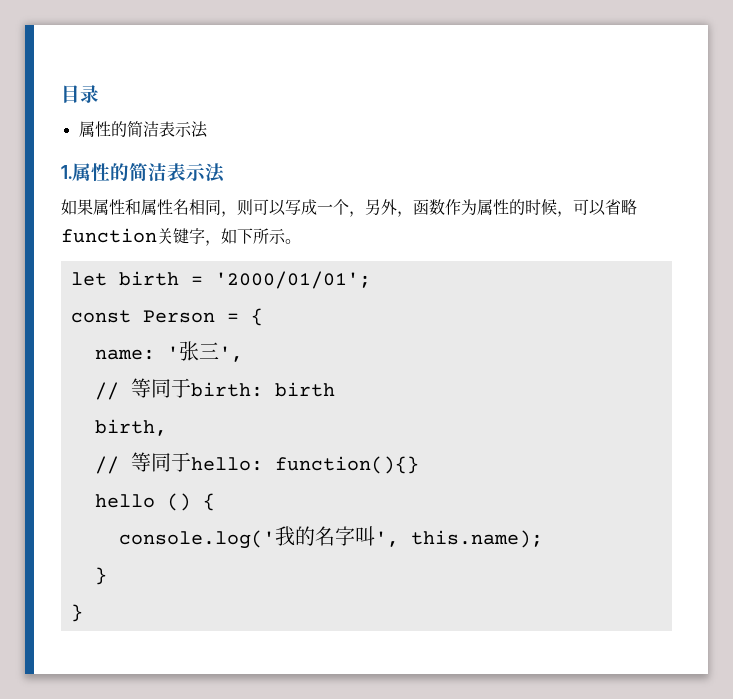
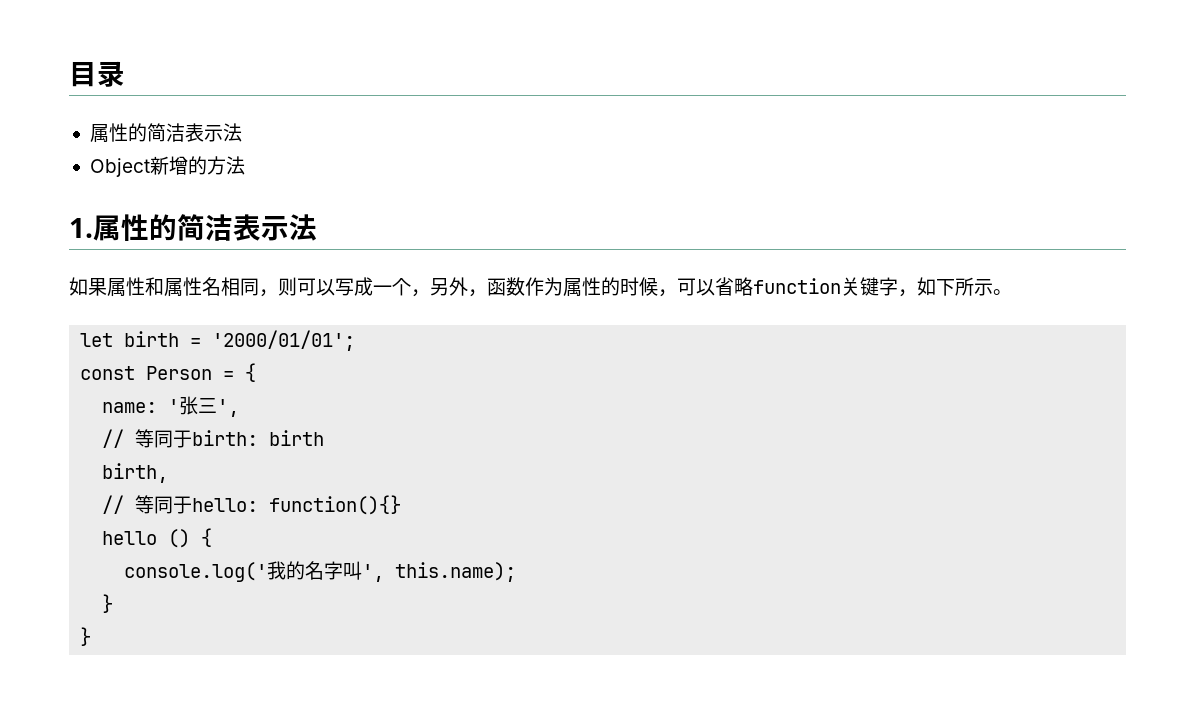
(208, 129) none -> [89,156,245,177] // Object新增的方法

